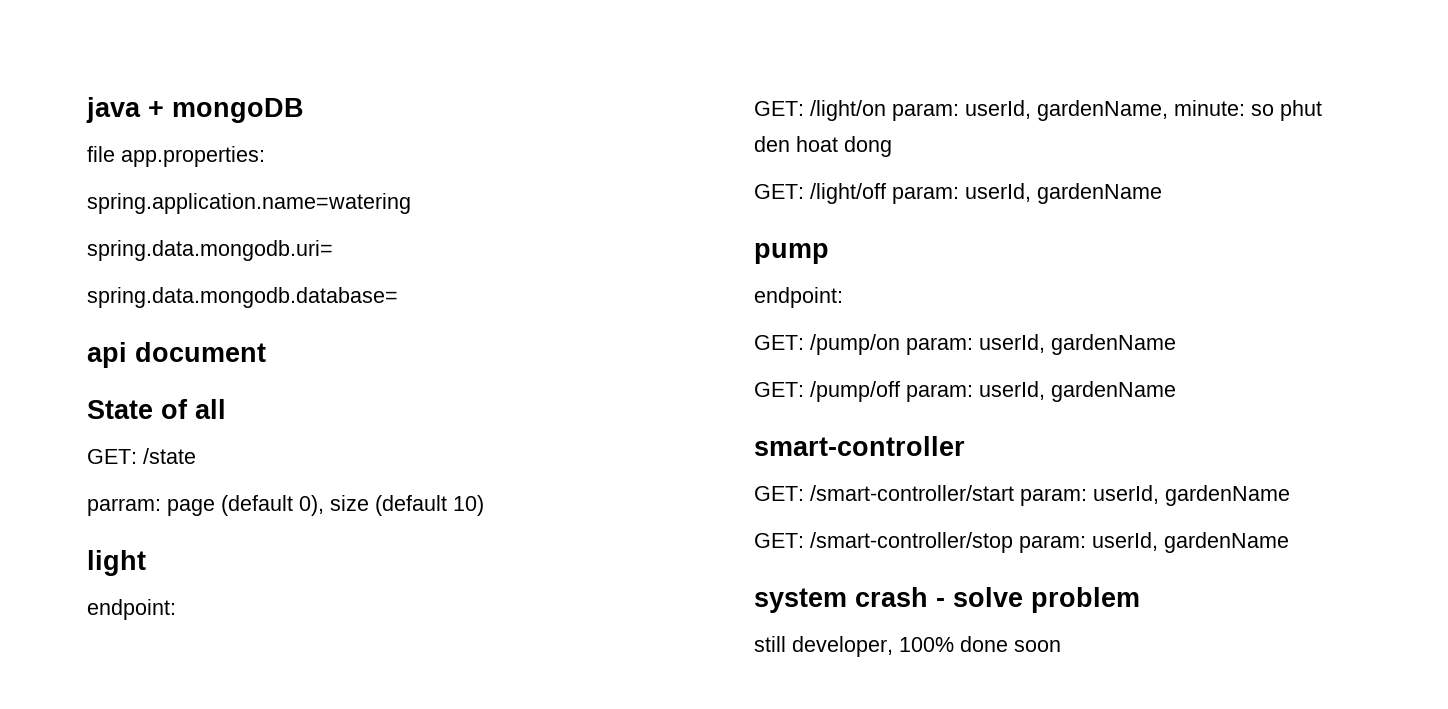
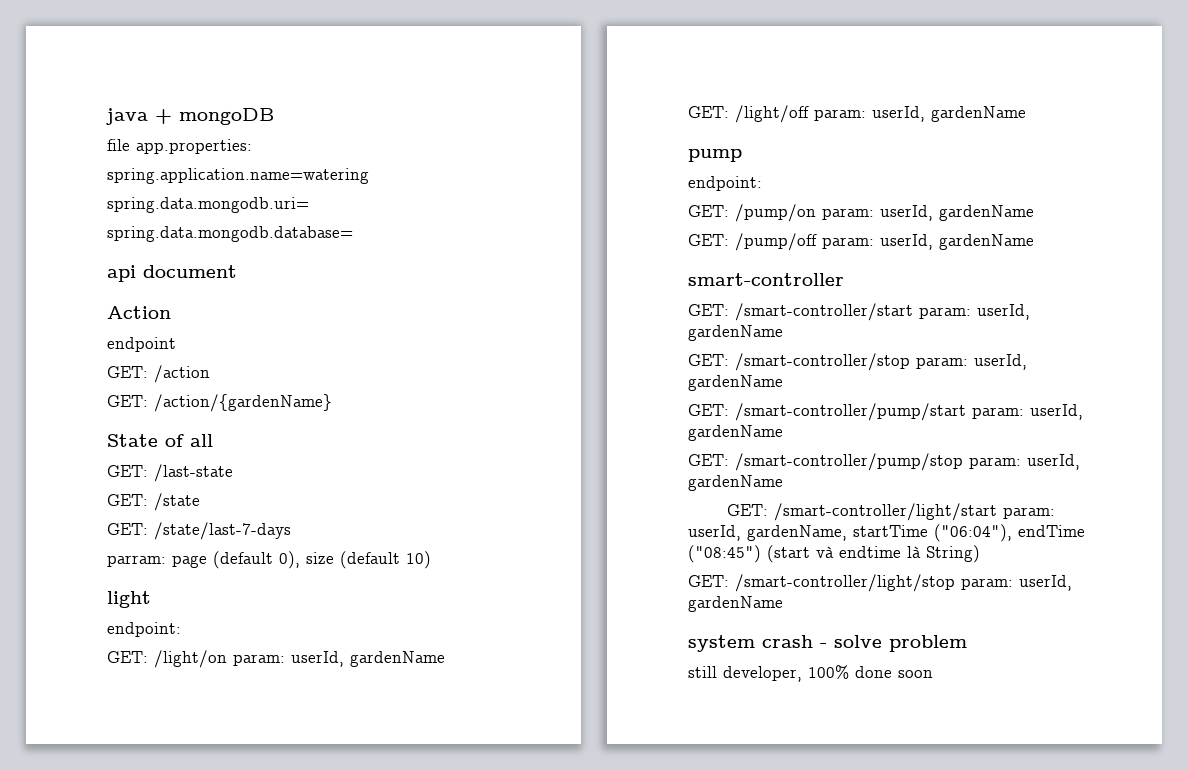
(266, 352) none -> [107,306,171,319] [107,337,176,352] [107,365,210,383] [107,394,332,412] // Action // endpoint // GET: /action // GET: /action/{gardenName}
(226, 409) none -> [107,464,233,482] // GET: /last-state
(196, 456) none -> [107,522,291,540] // GET: /state/last-7-days
[1037,100,1322,121] [754,136,892,157] gardenName, minute: so phut den hoat dong -> [350,651,445,667] gardenName
(1289, 542) none -> [688,403,1083,421] [688,425,783,441] [688,453,1080,471] [688,475,783,491] [727,503,1056,521] [688,524,1085,542] [688,545,980,563] [688,574,1072,592] [688,596,783,612] // GET: /smart-controller/pump/start param: userId, gardenName // GET: /smart-controller/pump/stop param: userId, gardenName // GET: /smart-controller/light/start param: userId, gardenName, startTime ("06:04"), endTime ("08:45") (start và endtime là String) // GET: /smart-controller/light/stop param: userId, gardenName

